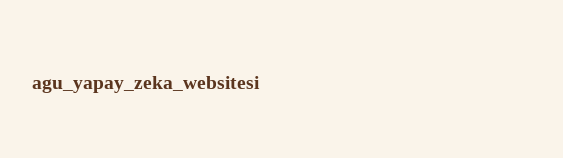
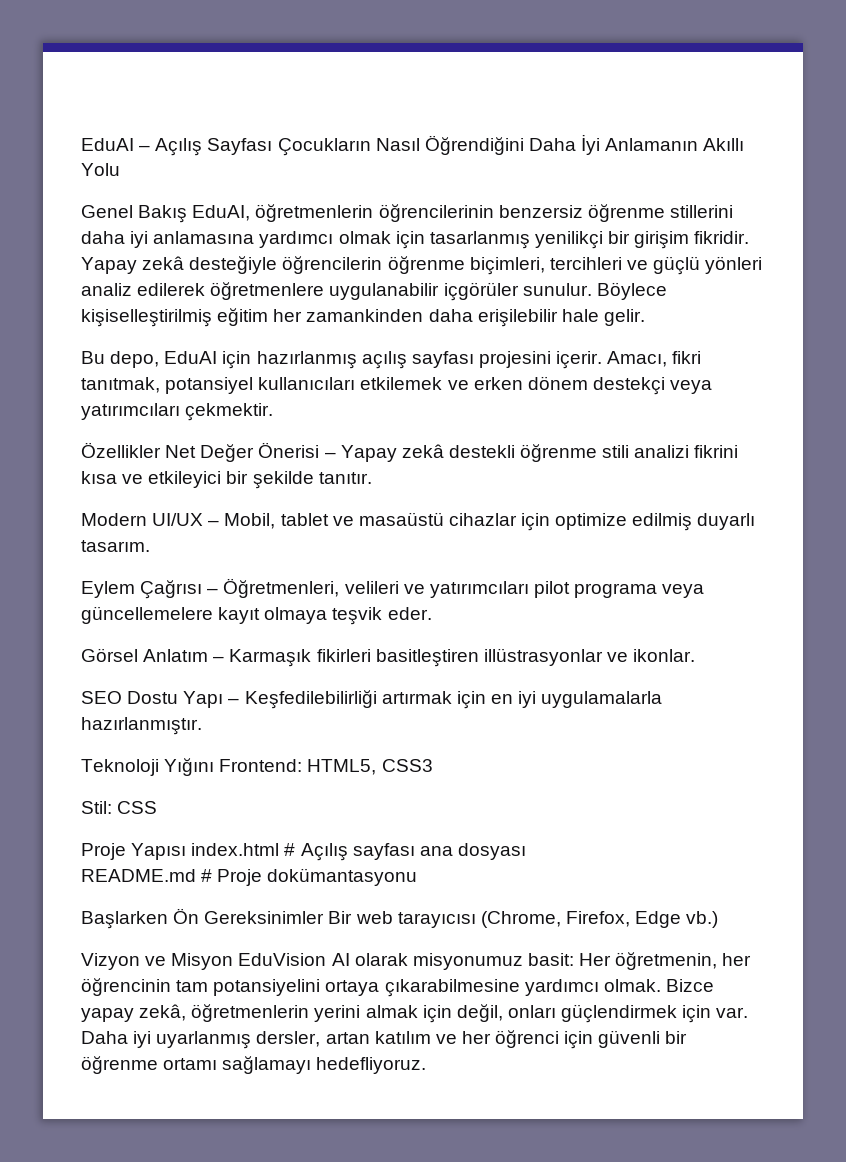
[32,76,260,93] agu_yapay_zeka_websitesi -> [81,134,745,156] [81,163,120,176] [81,204,733,223] [81,231,750,249] [81,256,763,275] [81,282,667,301] [81,308,645,327] [81,351,702,369] [81,376,713,395] [81,403,274,421] [81,442,739,462] [81,471,372,489] [81,512,756,531] [81,540,150,552] [81,578,705,599] [81,606,432,625] [81,648,696,667] [81,690,663,709] [81,717,202,735] [81,758,433,776] [81,801,158,814] [81,843,526,861] [81,868,418,886] [81,908,719,929] [81,952,752,970] [81,978,714,997] [81,1004,749,1023] [81,1030,688,1049] [81,1056,427,1074] EduAI – Açılış Sayfası Çocukların Nasıl Öğrendiğini Daha İyi Anlamanın Akıllı Yolu // Genel Bakış EduAI, öğretmenlerin öğrencilerinin benzersiz öğrenme stillerini daha iyi anlamasına yardımcı olmak için tasarlanmış yenilikçi bir girişim fikridir. Yapay zekâ desteğiyle öğrencilerin öğrenme biçimleri, tercihleri ve güçlü yönleri analiz edilerek öğretmenlere uygulanabilir içgörüler sunulur. Böylece kişiselleştirilmiş eğitim her zamankinden daha erişilebilir hale gelir. // Bu depo, EduAI için hazırlanmış açılış sayfası projesini içerir. Amacı, fikri tanıtmak, potansiyel kullanıcıları etkilemek ve erken dönem destekçi veya yatırımcıları çekmektir. // Özellikler Net Değer Önerisi – Yapay zekâ destekli öğrenme stili analizi fikrini kısa ve etkileyici bir şekilde tanıtır. // Modern UI/UX – Mobil, tablet ve masaüstü cihazlar için optimize edilmiş duyarlı tasarım. // Eylem Çağrısı – Öğretmenleri, velileri ve yatırımcıları pilot programa veya güncellemelere kayıt olmaya teşvik eder. // Görsel Anlatım – Karmaşık fikirleri basitleştiren illüstrasyonlar ve ikonlar. // SEO Dostu Yapı – Keşfedilebilirliği artırmak için en iyi uygulamalarla hazırlanmıştır. // Teknoloji Yığını Frontend: HTML5, CSS3 // Stil: CSS // Proje Yapısı index.html # Açılış sayfası ana dosyası // README.md # Proje dokümantasyonu // Başlarken Ön Gereksinimler Bir web tarayıcısı (Chrome, Firefox, Edge vb.) // Vizyon ve Misyon EduVision AI olarak misyonumuz basit: Her öğretmenin, her öğrencinin tam potansiyelini ortaya çıkarabilmesine yardımcı olmak. Bizce yapay zekâ, öğretmenlerin yerini almak için değil, onları güçlendirmek için var. Daha iyi uyarlanmış dersler, artan katılım ve her öğrenci için güvenli bir öğrenme ortamı sağlamayı hedefliyoruz.

